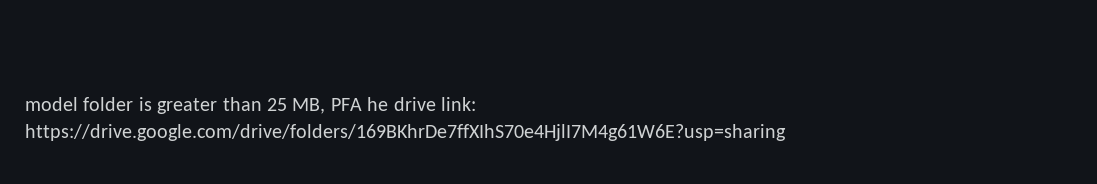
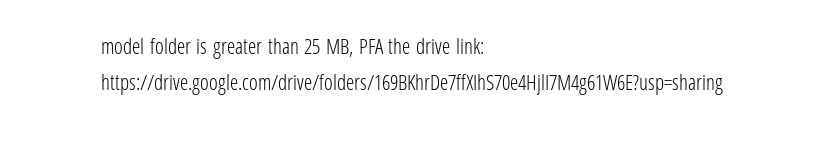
[367,97,389,111] he -> [388,38,411,54] the

